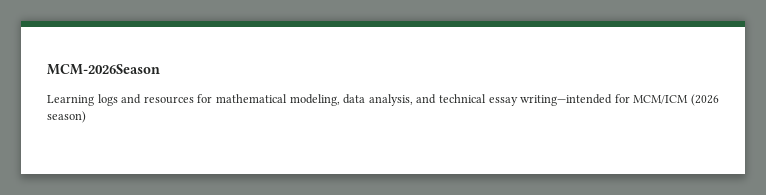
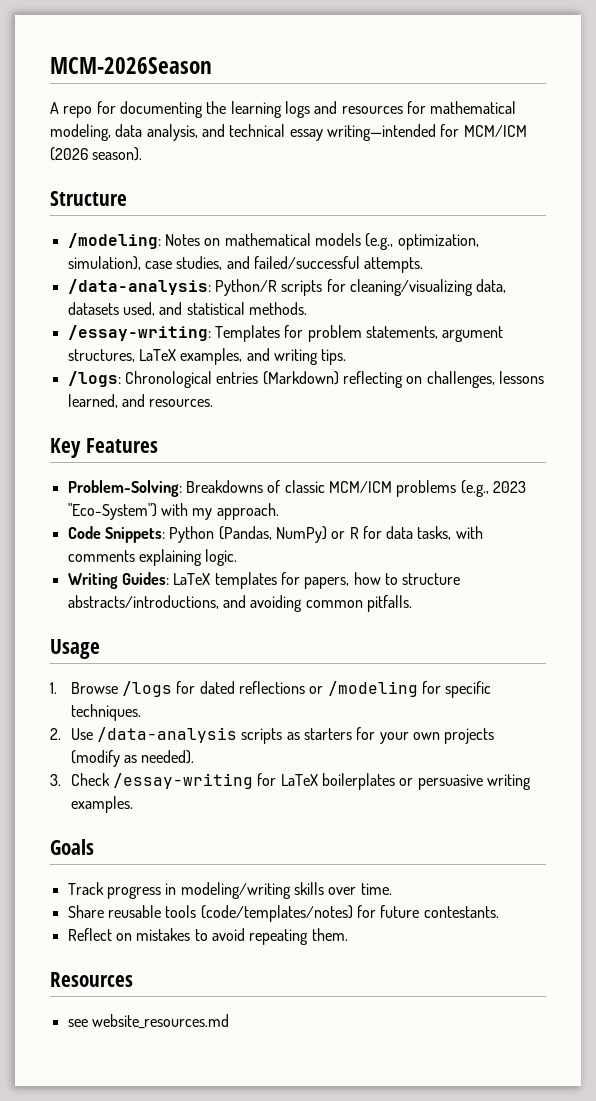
[47,95,94,106] Learning -> [50,101,282,118] A repo for documenting the learning
[47,111,86,123] season) -> [92,147,143,161] [50,191,127,206] [67,233,479,250] [67,256,424,273] [67,279,507,296] [67,302,307,316] [67,325,504,342] [67,348,347,365] [67,371,544,388] [67,394,214,408] [50,438,158,458] [67,480,526,497] [67,503,279,520] [67,526,483,543] [67,549,238,566] [67,572,461,589] [67,595,412,612] [50,639,100,659] [50,681,492,698] [70,704,141,721] [50,727,495,744] [70,750,195,767] [50,773,531,790] [70,796,133,813] [50,839,94,855] [67,882,392,899] [67,905,499,922] [67,928,348,945] [50,972,133,987] [67,1014,229,1029] season). // Structure // /modeling: Notes on mathematical models (e.g., optimization, simulation), case studies, and failed/successful attempts. // /data-analysis: Python/R scripts for cleaning/visualizing data, datasets used, and statistical methods. // /essay-writing: Templates for problem statements, argument structures, LaTeX examples, and writing tips. // /logs: Chronological entries (Markdown) reflecting on challenges, lessons learned, and resources. // Key Features // Problem-Solving: Breakdowns of classic MCM/ICM problems (e.g., 2023 "Eco-System") with my approach. // Code Snippets: Python (Pandas, NumPy) or R for data tasks, with comments explaining logic. // Writing Guides: LaTeX templates for papers, how to structure abstracts/introductions, and avoiding common pitfalls. // Usage // 1. Browse /logs for dated reflections or /modeling for specific techniques. // 2. Use /data-analysis scripts as starters for your own projects (modify as needed). // 3. Check /essay-writing for LaTeX boilerplates or persuasive writing examples. // Goals // Track progress in modeling/writing skills over time. // Share reusable tools (code/templates/notes) for future contestants. // Reflect on mistakes to avoid repeating them. // Resources // see website_resources.md

